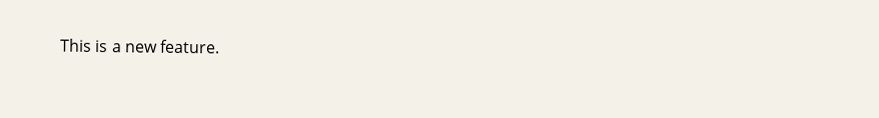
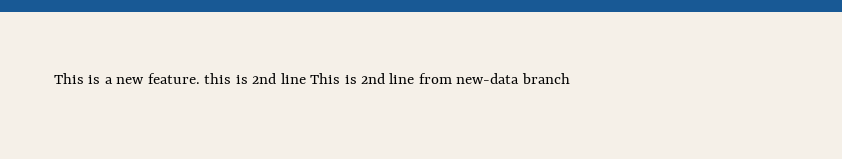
(221, 46) none -> [204,73,570,84] this is 2nd line This is 2nd line from new-data branch

